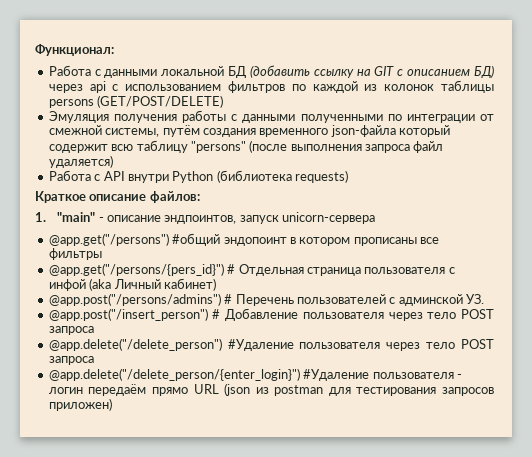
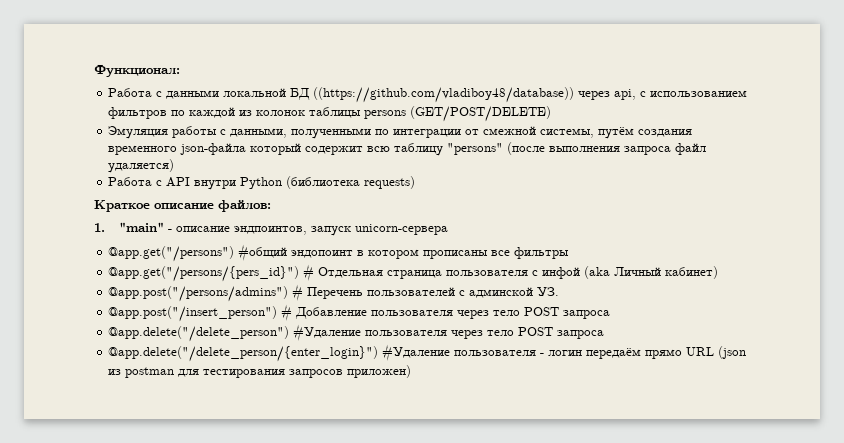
[249,65,494,78] [48,81,106,93] (добавить ссылку на GIT с описанием БД) через api -> [313,87,637,103] ((https://github.com/vladiboy48/database)) через api,
[113,114,177,123] получения -> (169, 132) none
[242,114,296,123] данными -> [230,128,288,138] данными,

